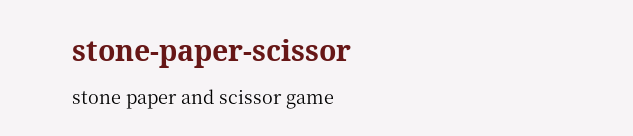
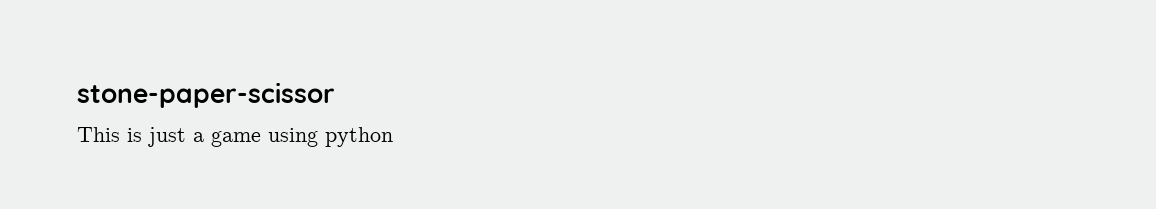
[72,89,334,109] stone paper and scissor game -> [77,127,393,147] This is just a game using python

